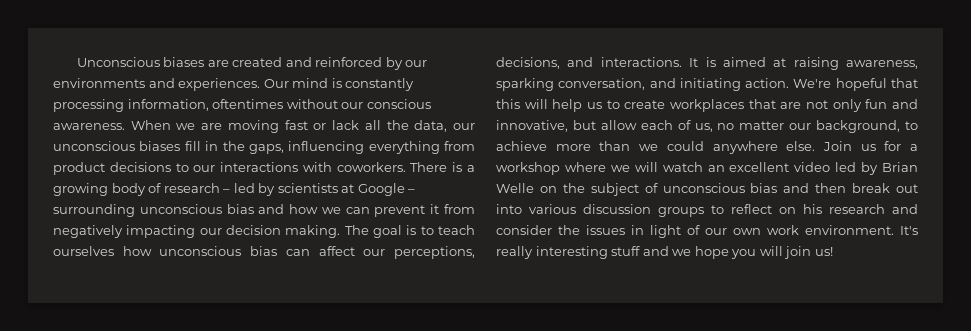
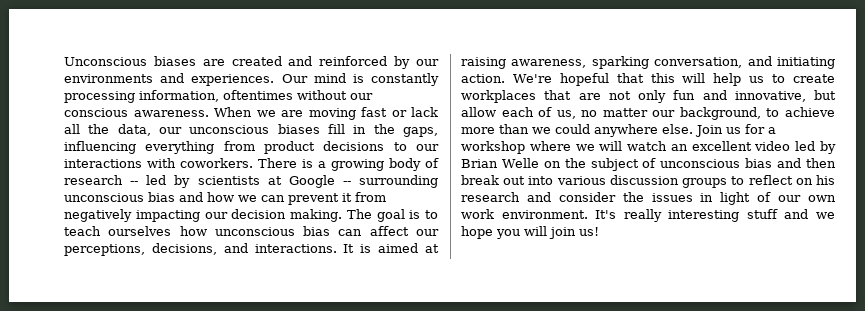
[223,189,231,193] – -> [130,181,139,185] --
[408,189,416,193] – -> [342,181,351,185] --

